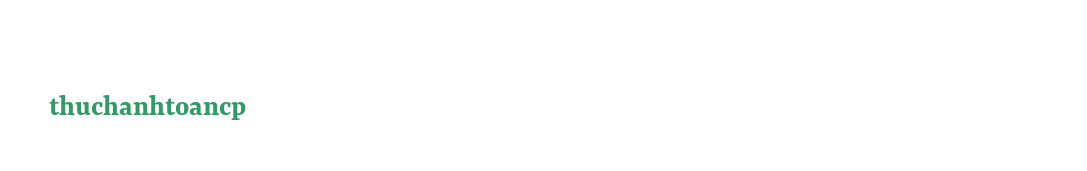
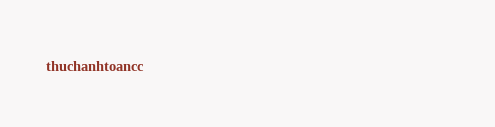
[49,95,246,120] thuchanhtoancp -> [46,61,144,71] thuchanhtoancc

